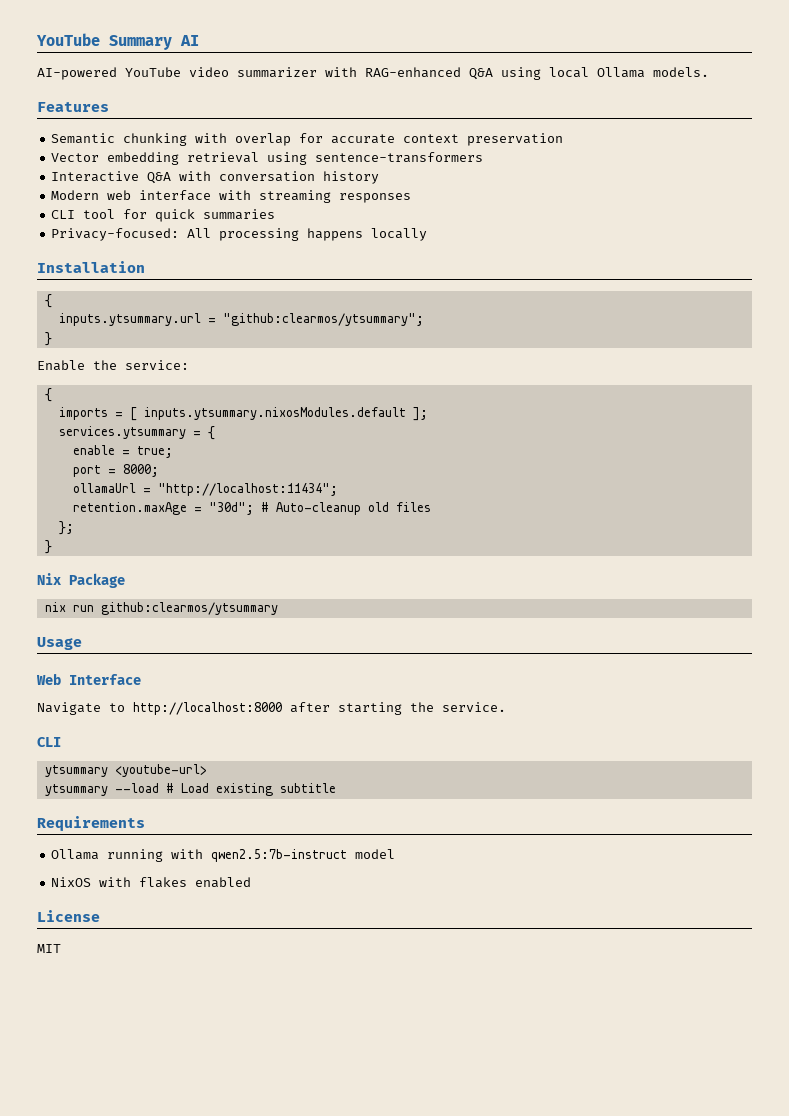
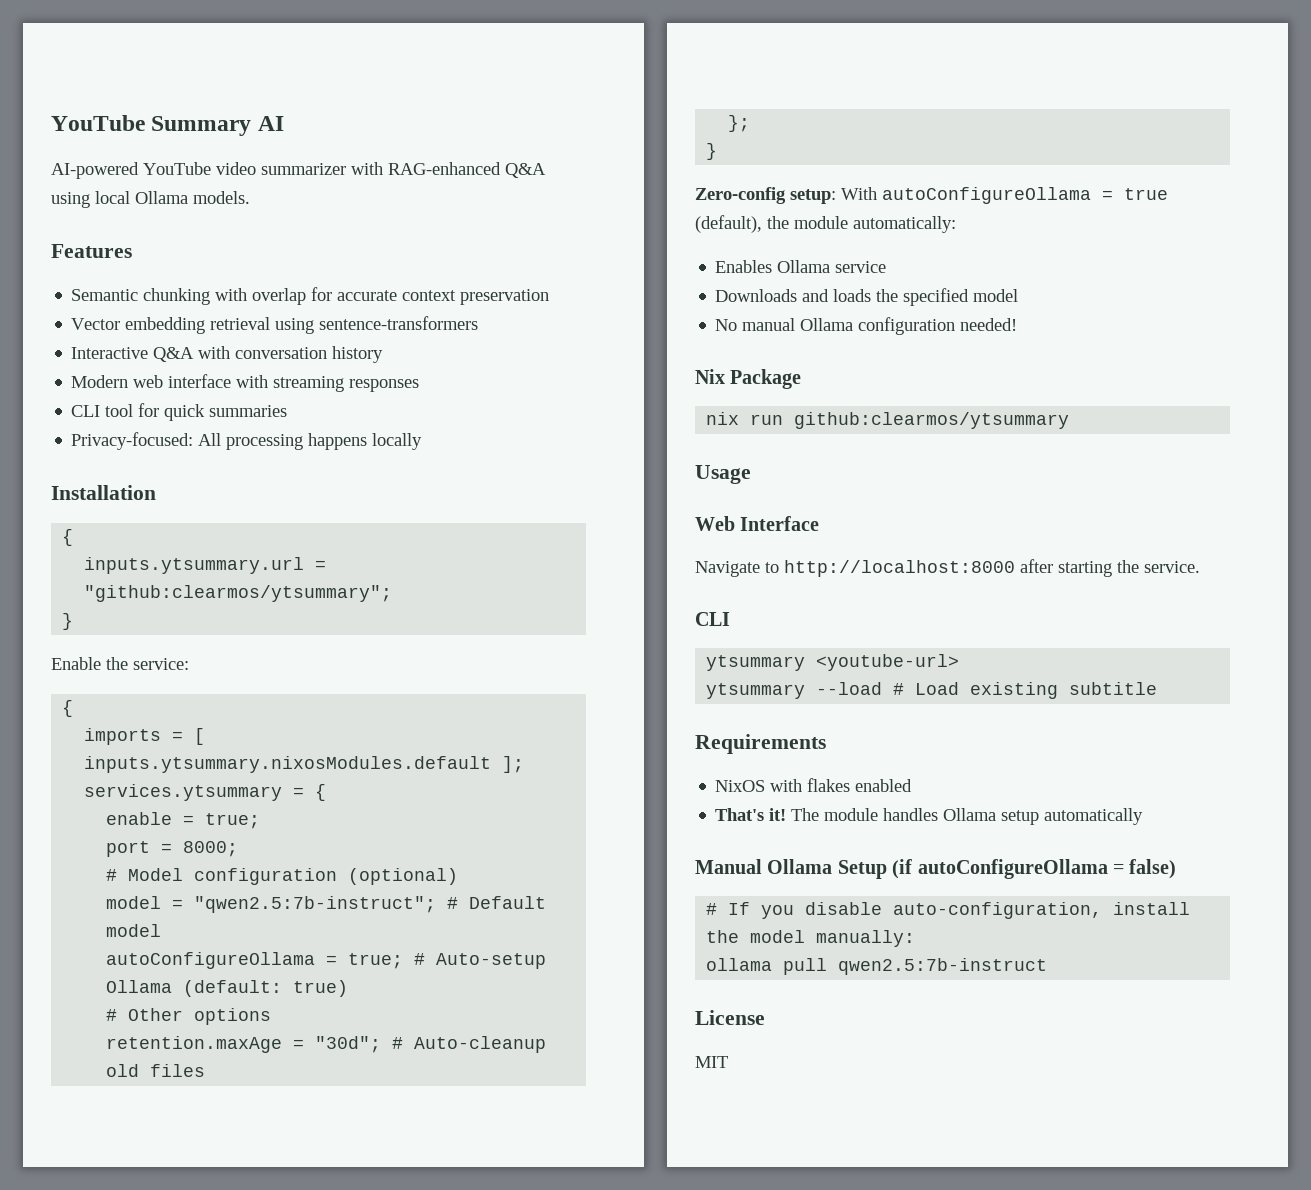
[72,483,338,496] ollamaUrl = "http://localhost:11434"; -> [106,868,459,885] [106,896,547,913] [106,924,162,937] [106,952,547,969] [106,980,349,997] [106,1008,272,1025] # Model configuration (optional) // model = "qwen2.5:7b-instruct"; # Default model // autoConfigureOllama = true; # Auto-setup Ollama (default: true) // # Other options
(52, 547) none -> [695,187,1168,204] [695,215,956,233] [715,260,887,273] [715,288,1019,306] [715,317,1018,335] // Zero-config setup: With autoConfigureOllama = true (default), the module automatically: // Enables Ollama service // Downloads and loads the specified model // No manual Ollama configuration needed!
[51,849,396,862] // Ollama running with qwen2.5:7b-instruct model -> (826, 744) none
(252, 882) none -> [715,808,1144,825] [695,859,1177,879] [706,902,1191,919] [706,930,916,947] [706,958,1048,975] // That's it! The module handles Ollama setup automatically // Manual Ollama Setup (if autoConfigureOllama = false) // # If you disable auto-configuration, install the model manually: // ollama pull qwen2.5:7b-instruct

